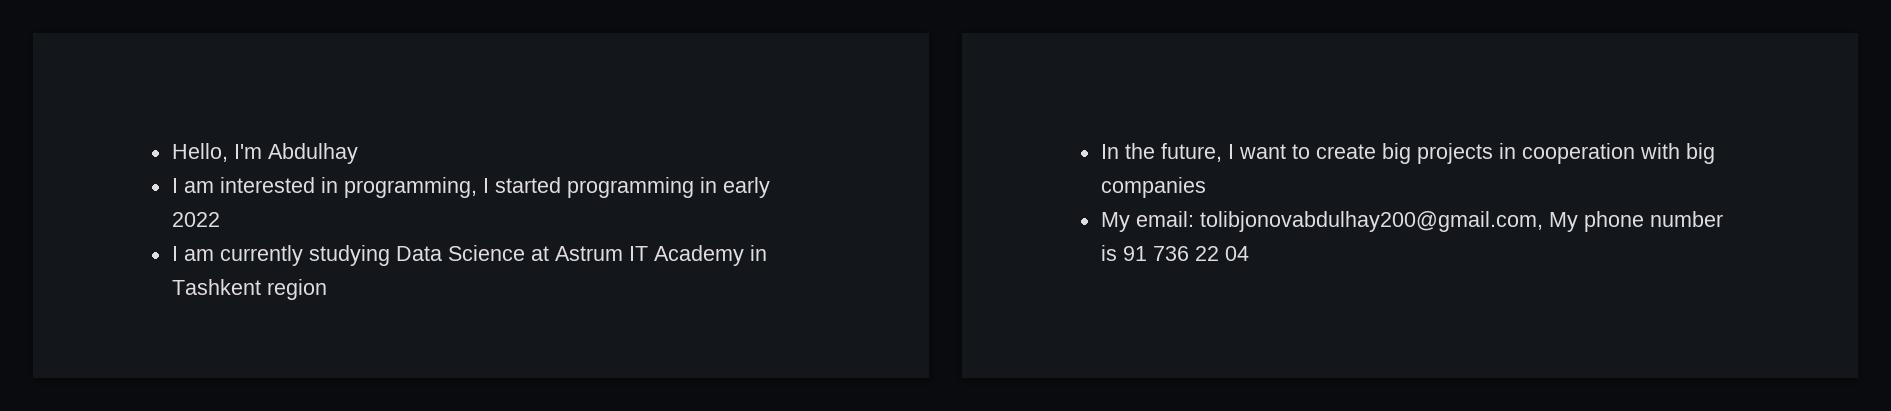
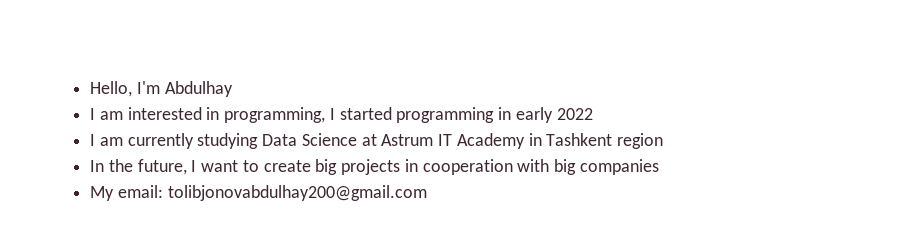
[1199,211,1723,232] [1100,245,1249,261] tolibjonovabdulhay200@gmail.com, My phone number is 91 736 22 04 -> [167,185,427,201] tolibjonovabdulhay200@gmail.com

